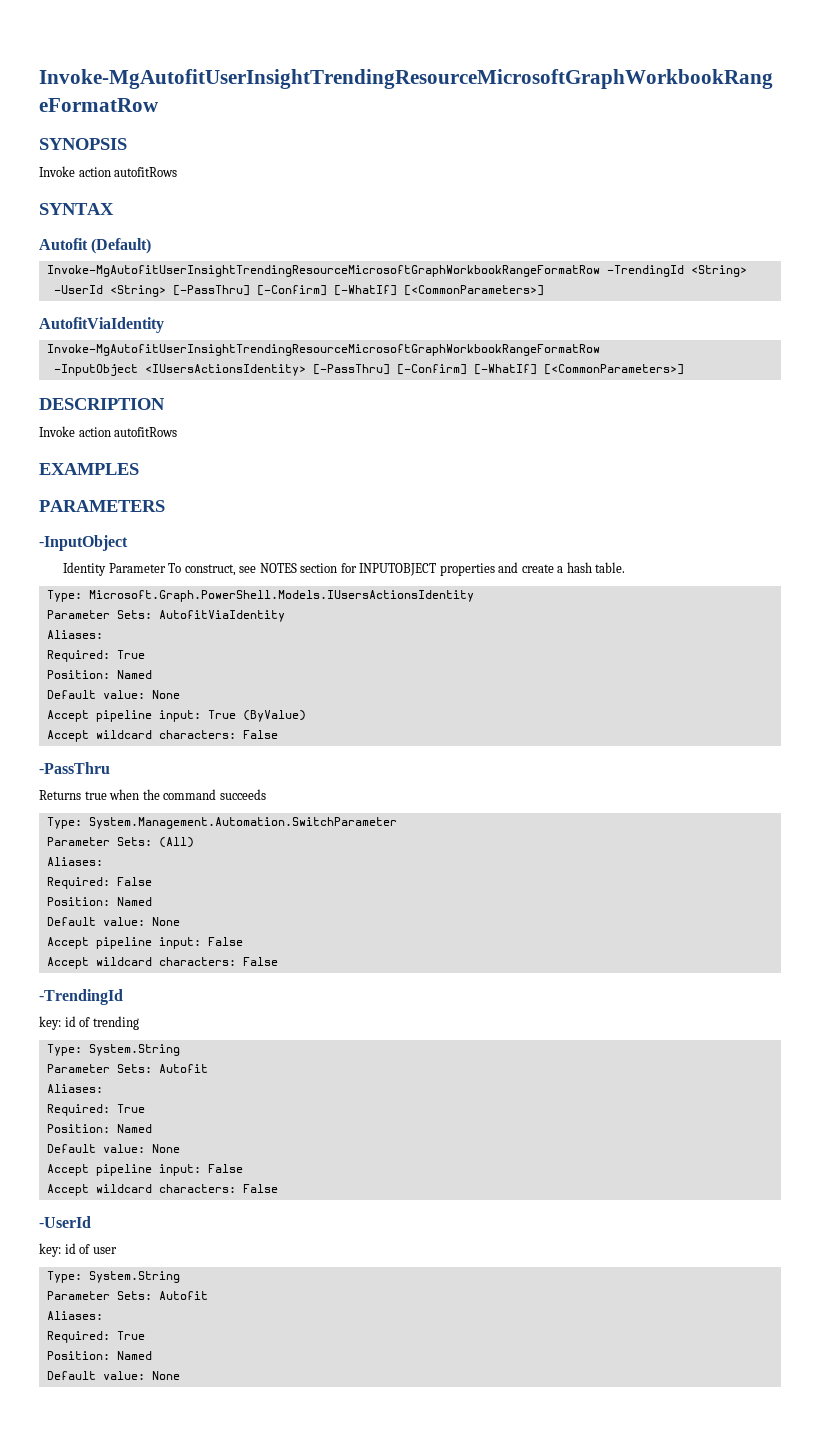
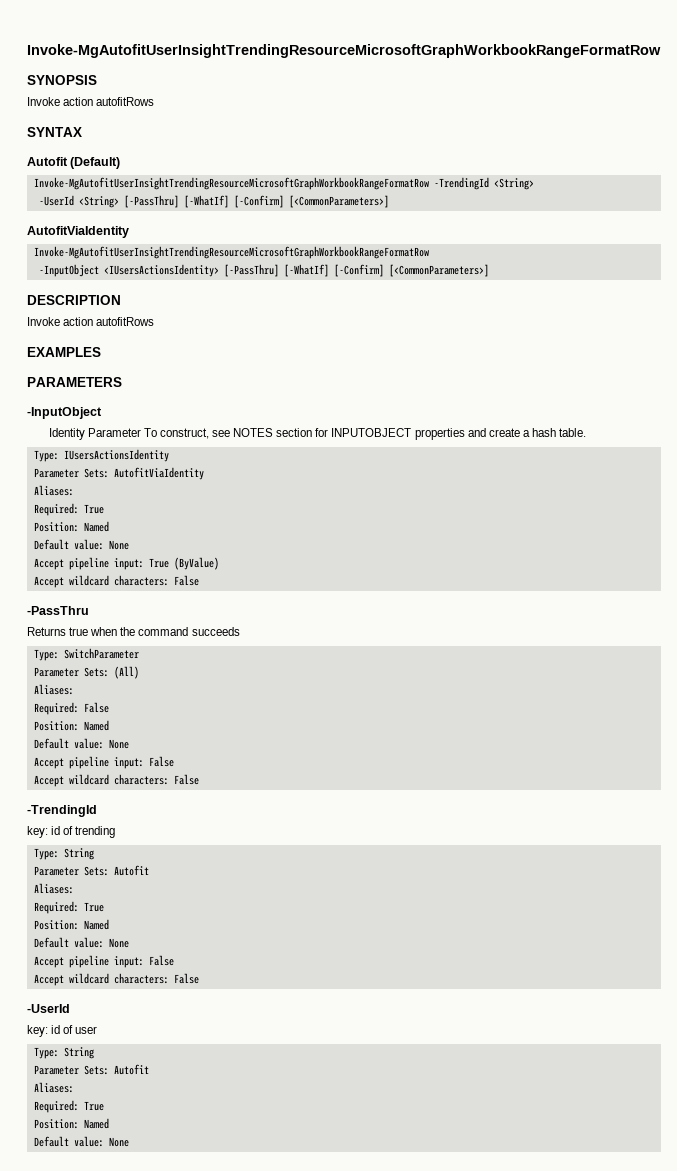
[256,285,397,296] [-Confirm] [-WhatIf] -> [183,195,284,208] [-WhatIf] [-Confirm]
[396,364,537,375] [-Confirm] [-WhatIf] -> [283,264,384,277] [-WhatIf] [-Confirm]
[88,590,474,602] Microsoft.Graph.PowerShell.Models.IUsersActionsIdentity -> [63,449,169,462] IUsersActionsIdentity
[88,817,397,829] System.Management.Automation.SwitchParameter -> [63,648,139,659] SwitchParameter
[88,1044,180,1056] System.String -> [63,848,94,860] String
[88,1271,180,1283] System.String -> [63,1047,94,1059] String

